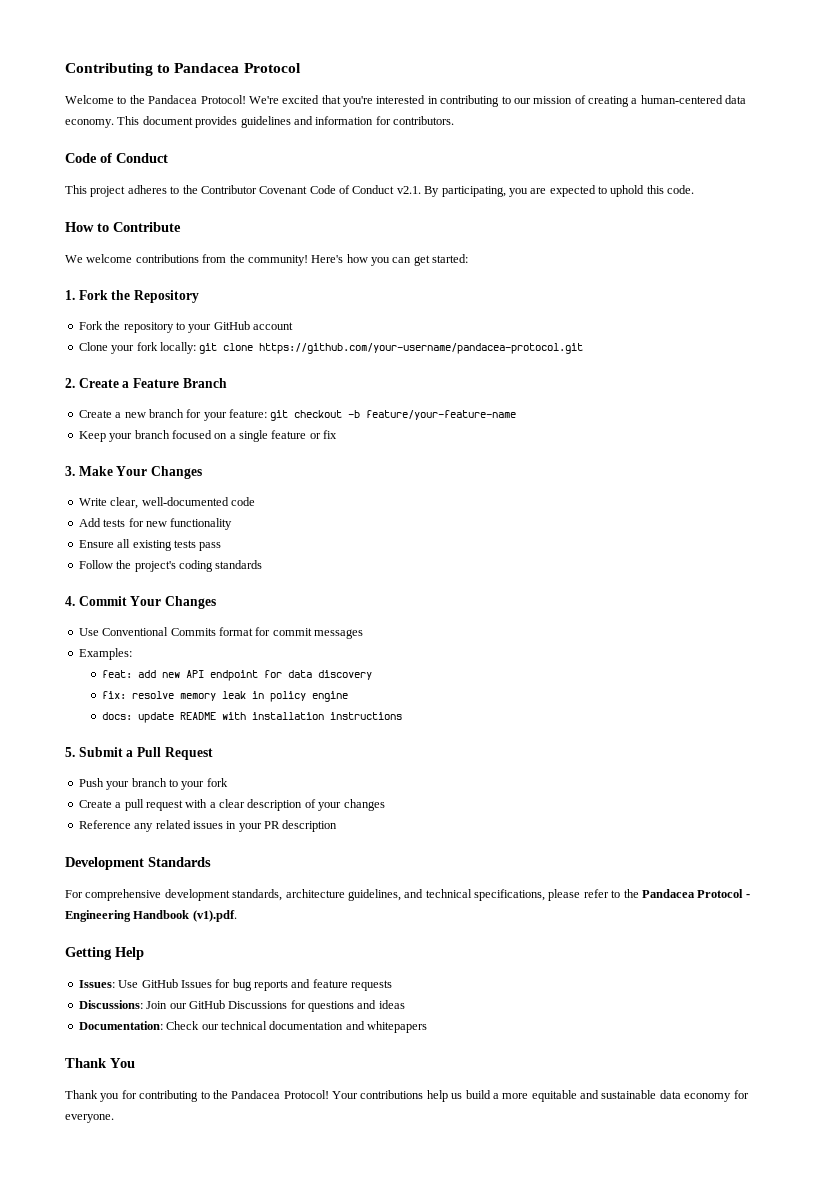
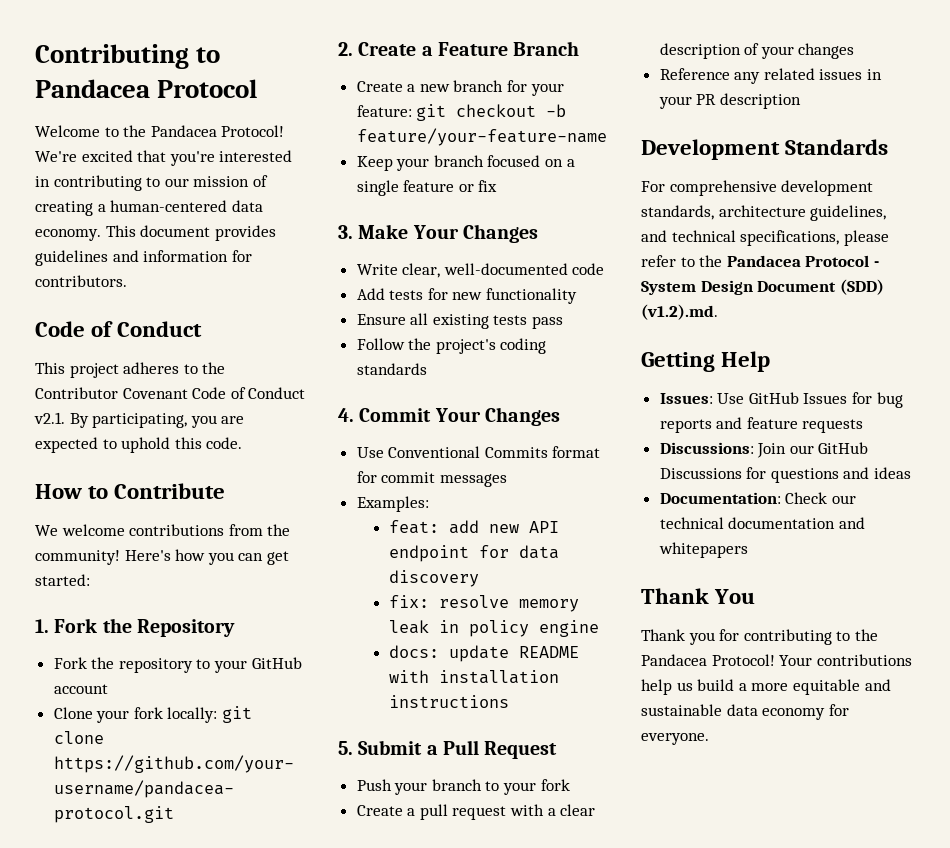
[65,910,237,922] Engineering Handbook (v1).pdf. -> [641,279,884,295] [641,304,718,320] System Design Document (SDD) (v1.2).md.

